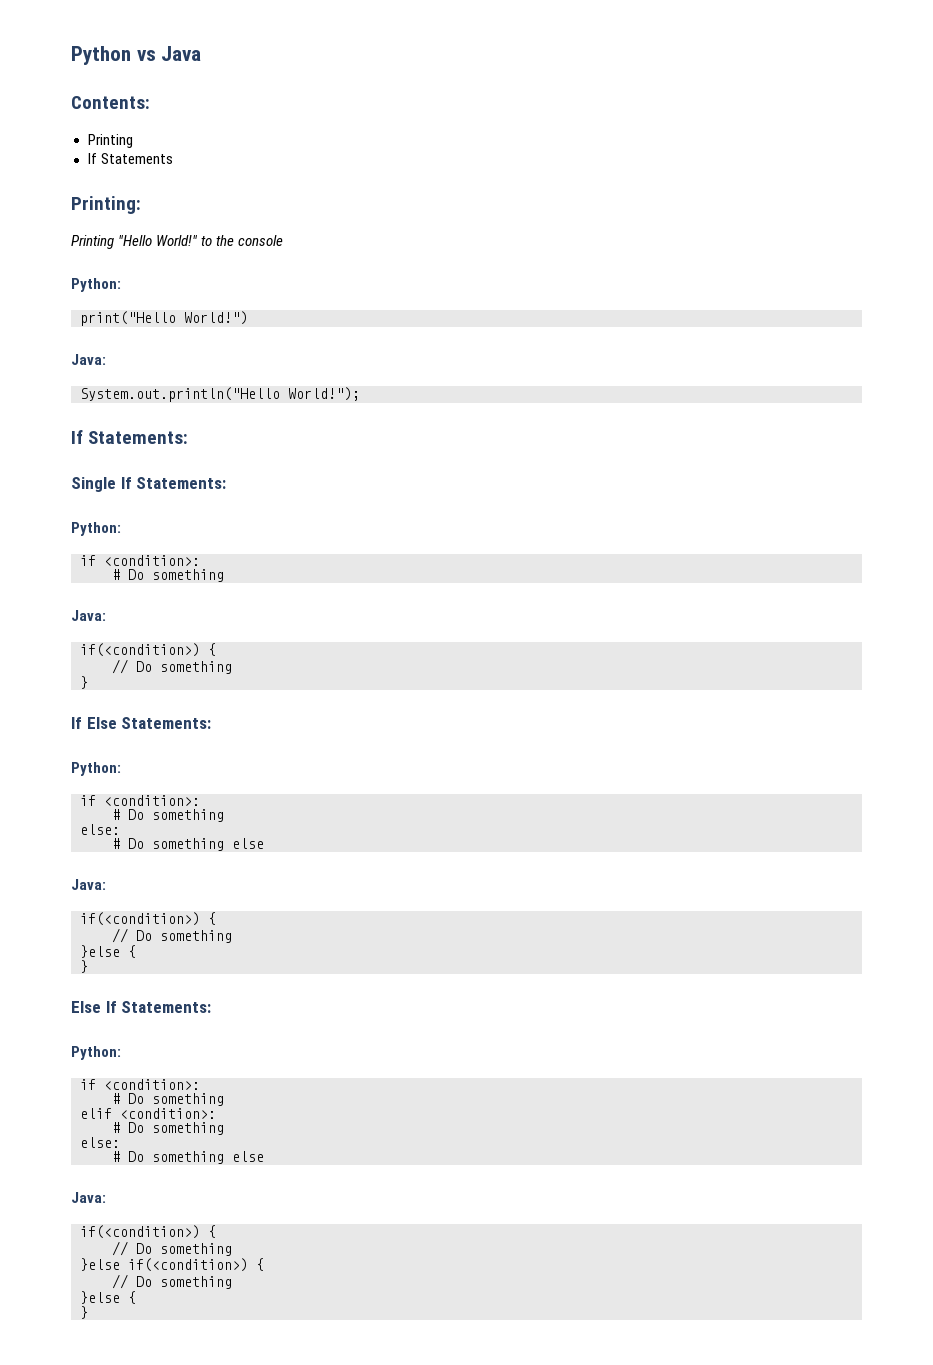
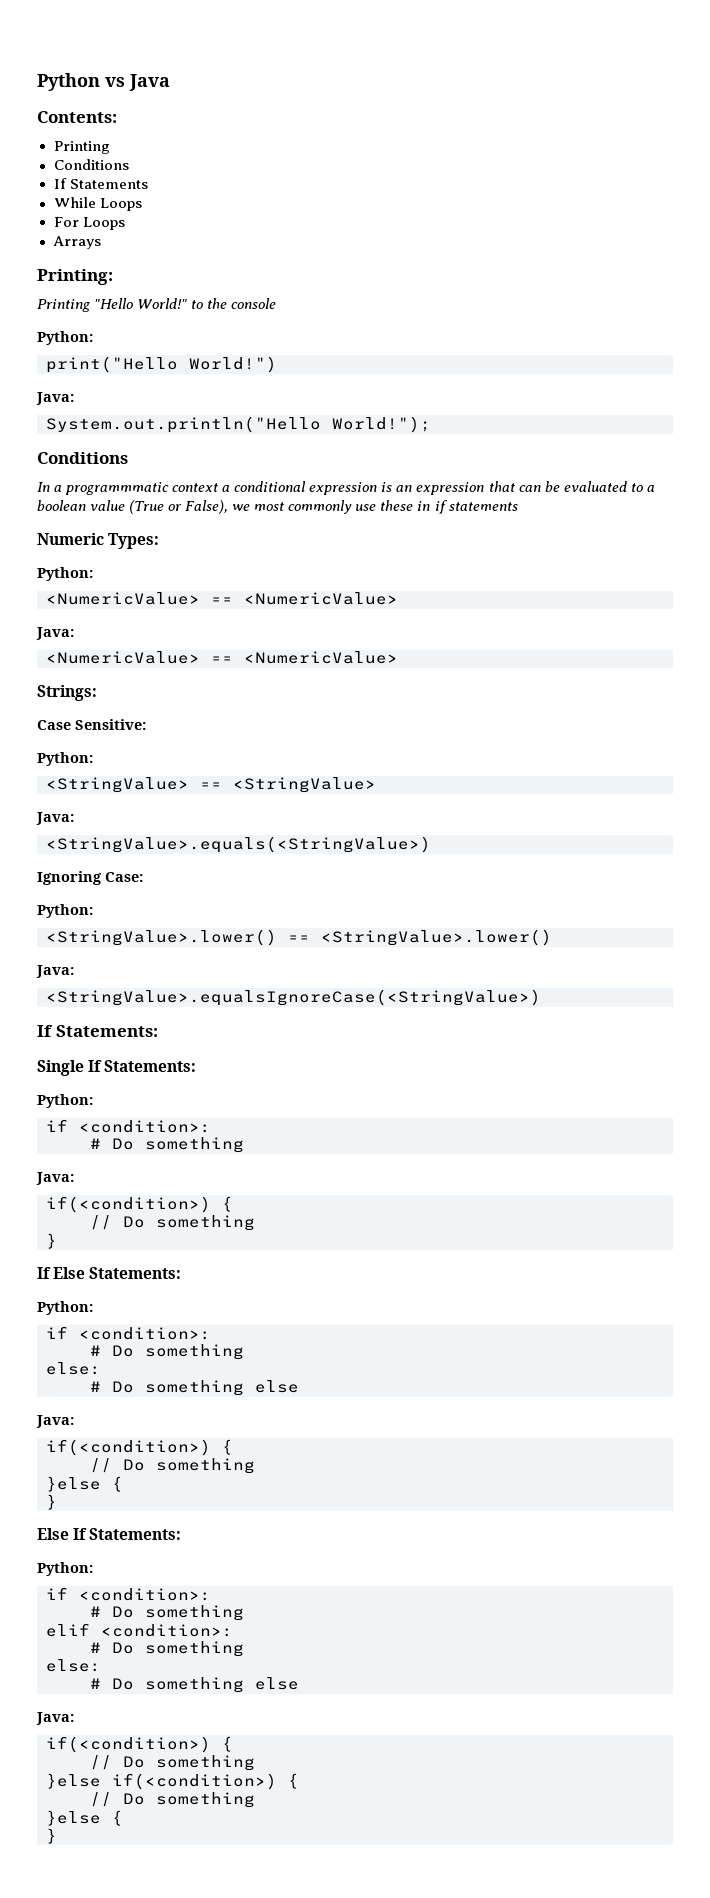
(133, 141) none -> [53,159,129,170] // Conditions
(173, 158) none -> [53,197,142,211] [53,217,125,230] [52,236,101,249] // While Loops // For Loops // Arrays
(360, 394) none -> [37,452,128,464] [37,481,655,495] [37,500,518,514] [37,533,160,549] [37,567,93,581] [46,592,398,605] [36,627,74,640] [46,651,398,664] [37,685,97,701] [37,719,146,730] [37,752,93,766] [46,777,376,793] [36,812,74,825] [46,836,431,853] [37,871,143,885] [37,904,93,918] [46,929,552,946] [36,965,74,978] [46,989,541,1006] // Conditions // In a programmmatic context a conditional expression is an expression that can be evaluated to a boolean value (True or False), we most commonly use these in if statements // Numeric Types: // Python: // <NumericValue> == <NumericValue> // Java: // <NumericValue> == <NumericValue> // Strings: // Case Sensitive: // Python: // <StringValue> == <StringValue> // Java: // <StringValue>.equals(<StringValue>) // Ignoring Case: // Python: // <StringValue>.lower() == <StringValue>.lower() // Java: // <StringValue>.equalsIgnoreCase(<StringValue>)

